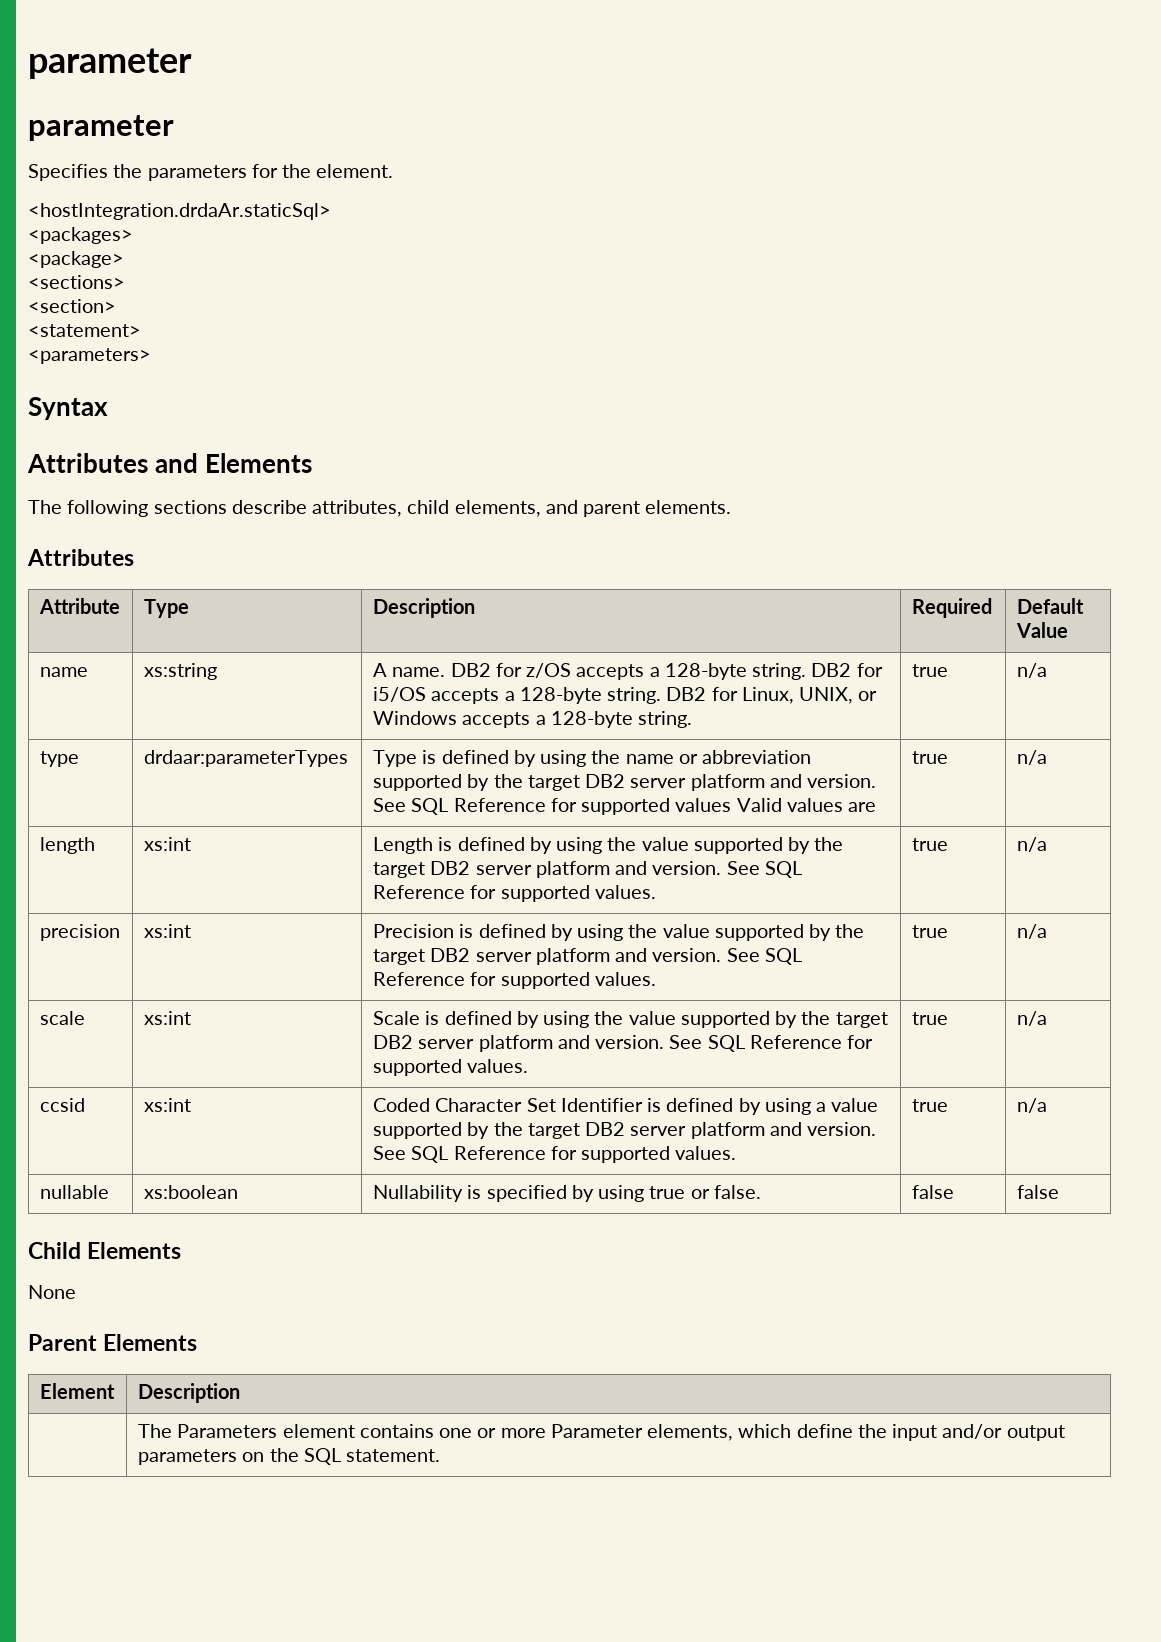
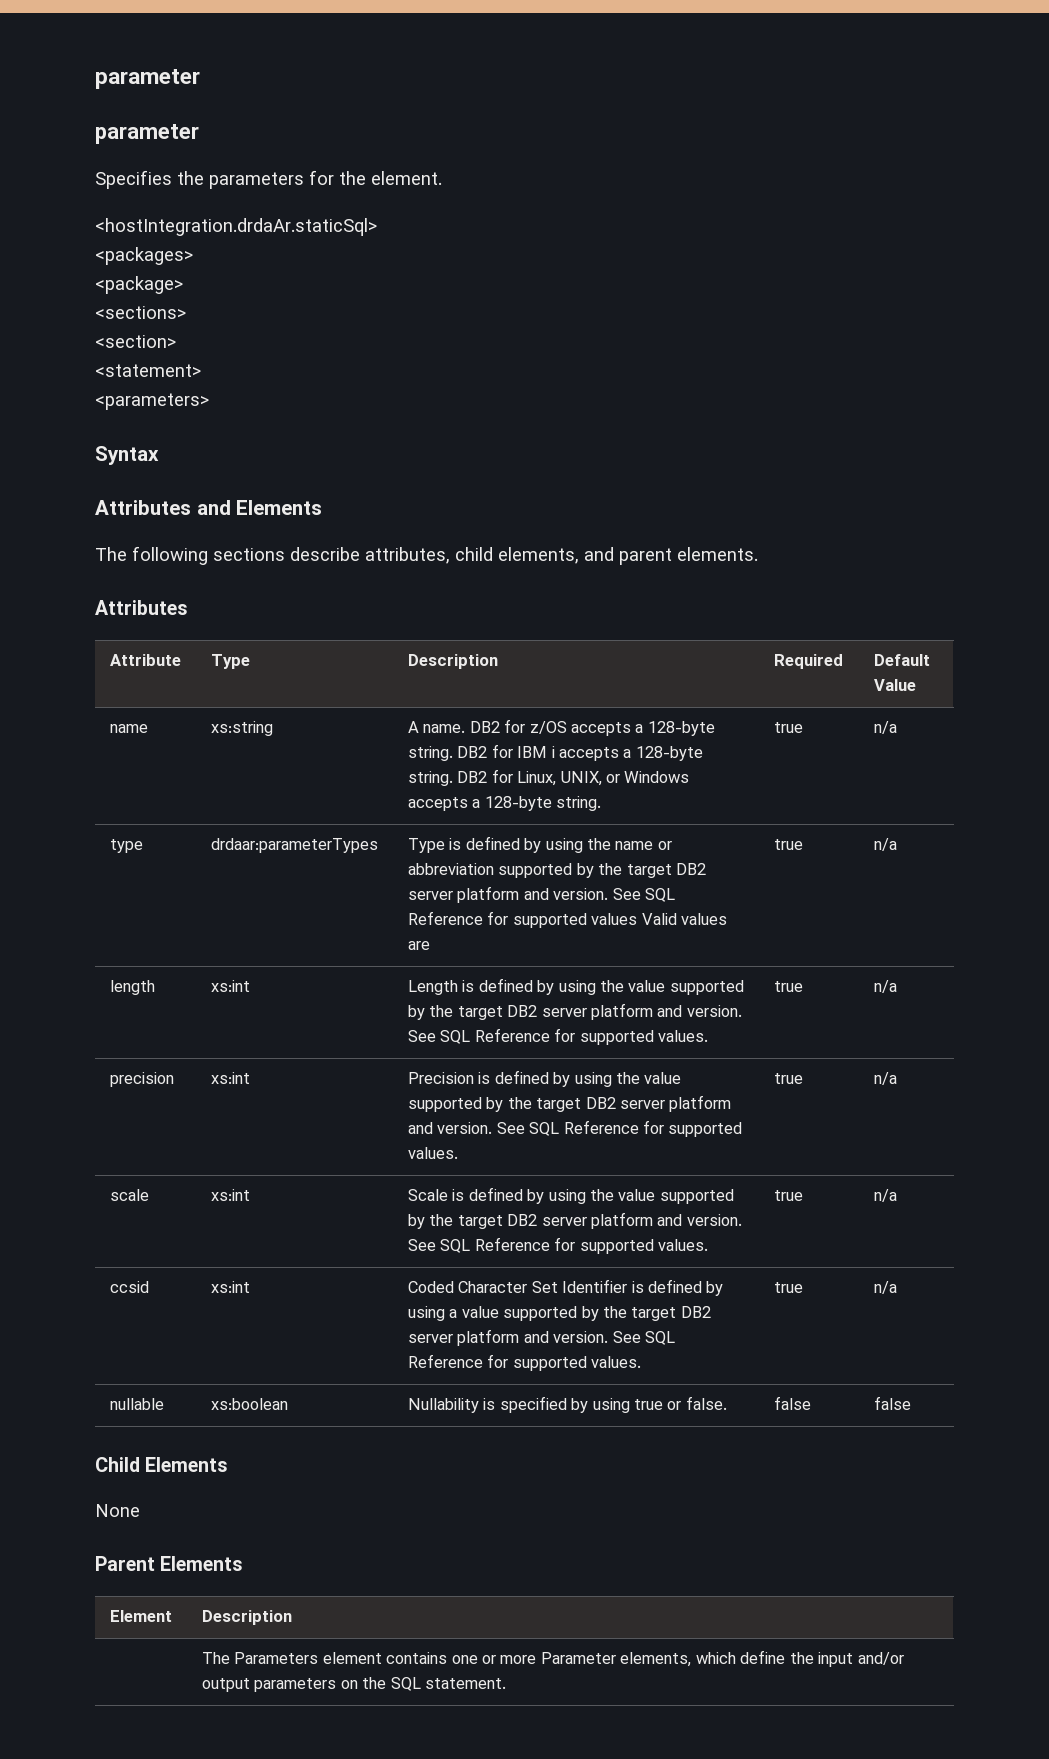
[372,687,426,702] i5/OS -> [517,746,555,758] IBM i

